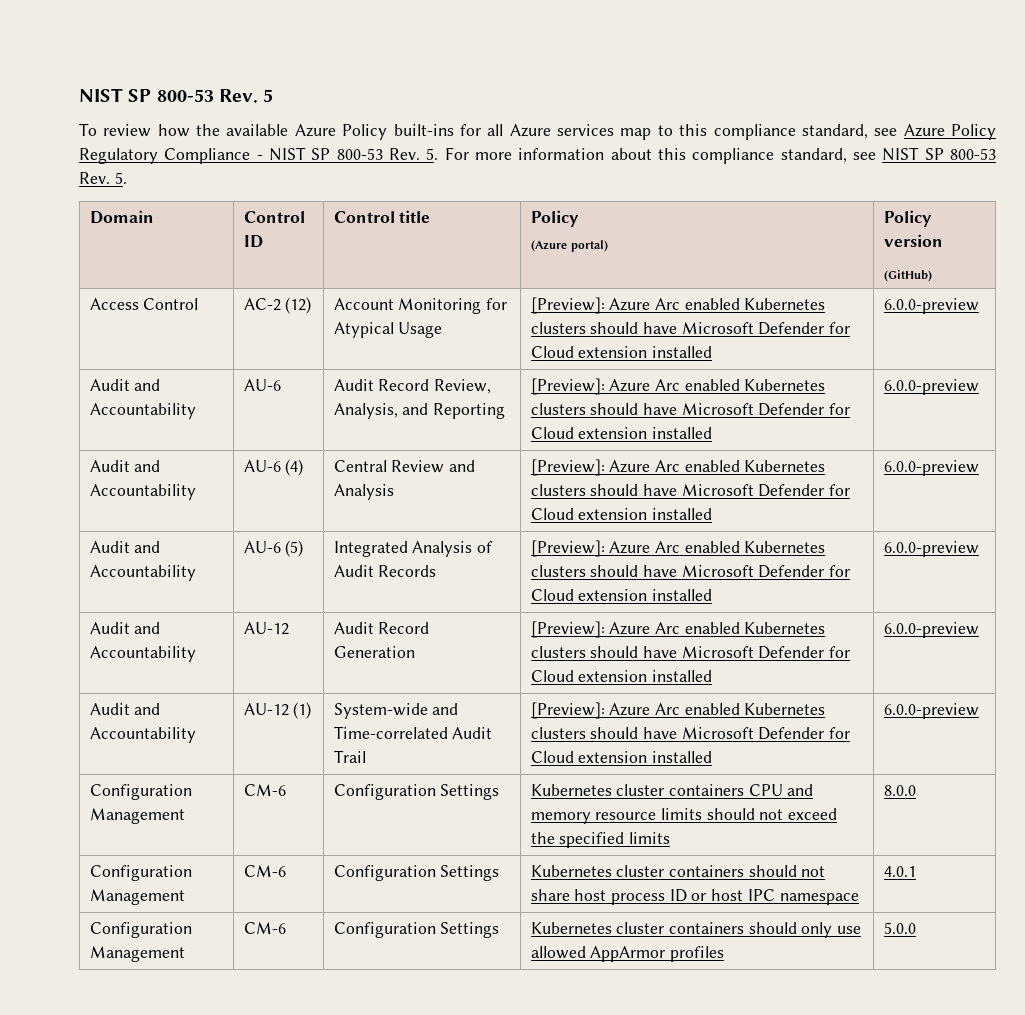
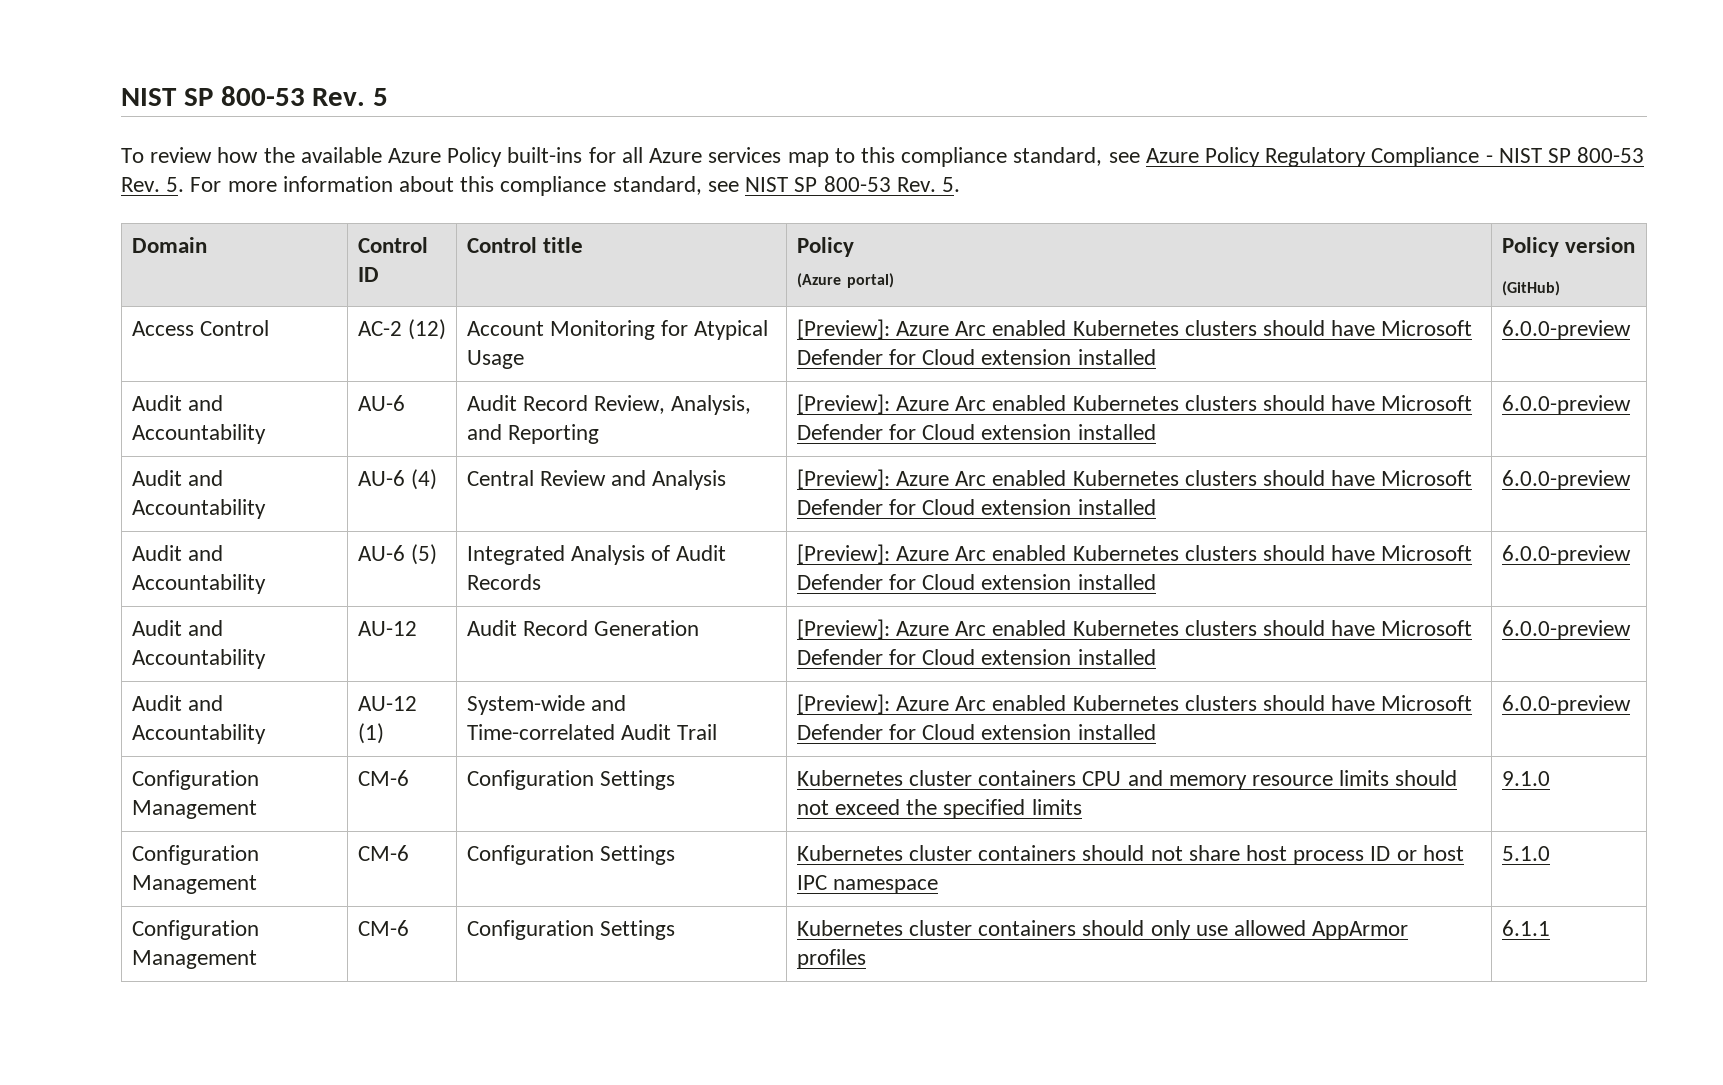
[883,785,916,796] 8.0.0 -> [1501,771,1550,786] 9.1.0
[883,866,916,877] 4.0.1 -> [1501,846,1550,861] 5.1.0
[883,922,916,934] 5.0.0 -> [1501,920,1550,936] 6.1.1

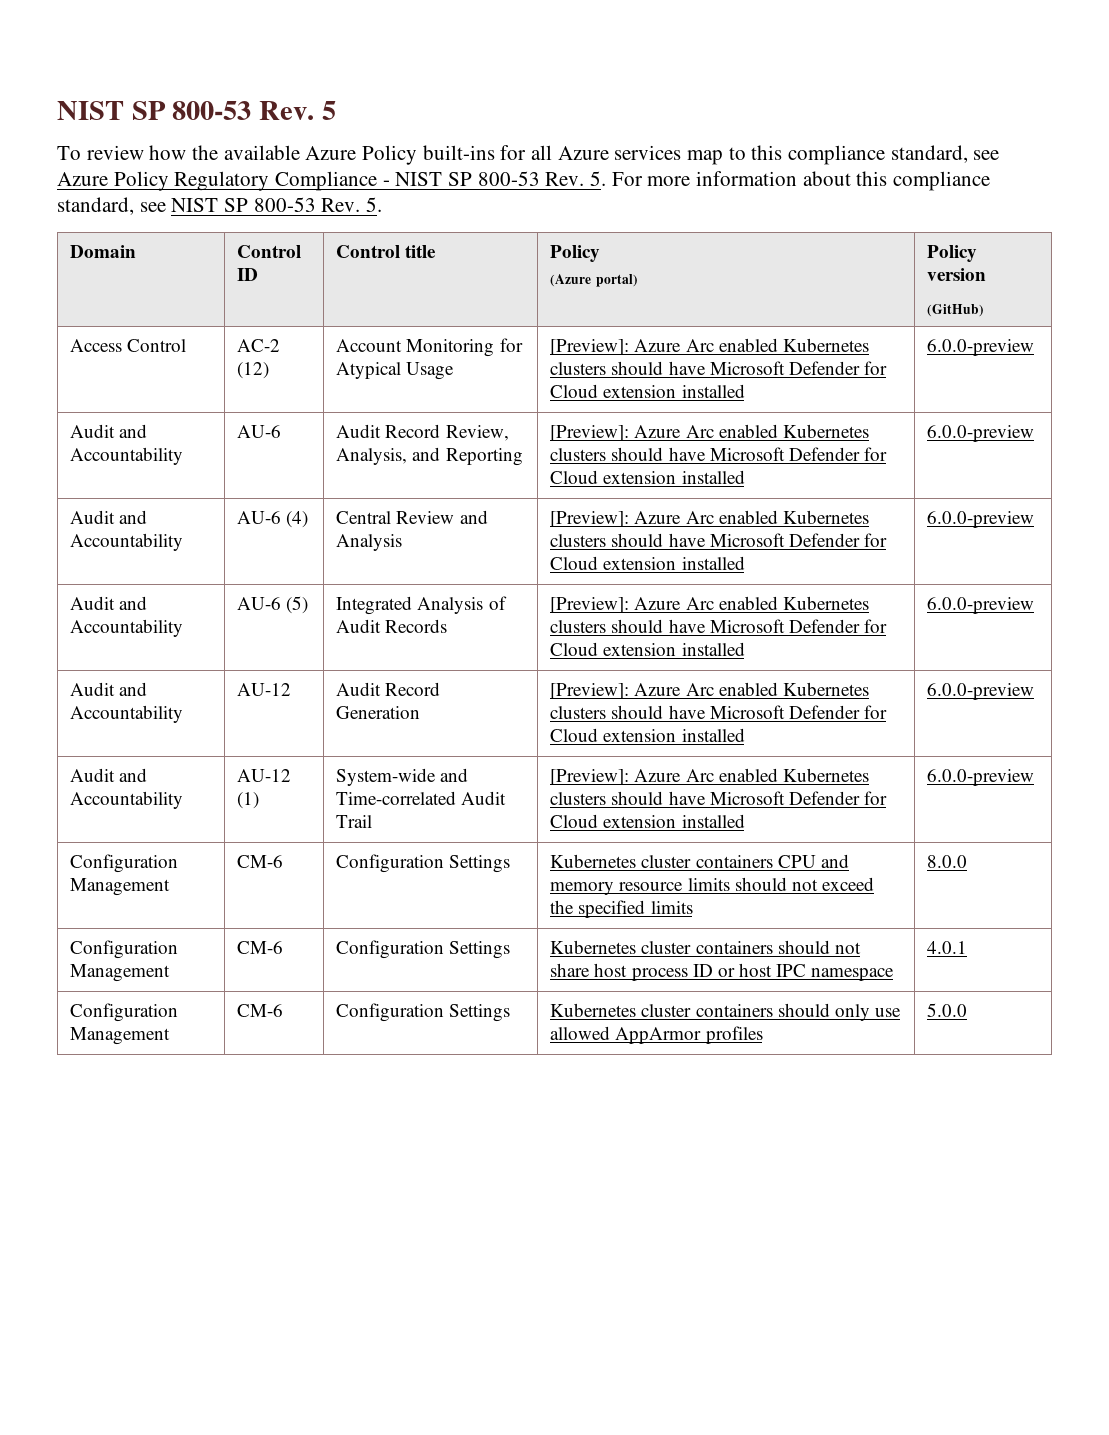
[1501,771,1550,786] 9.1.0 -> [927,855,968,868] 8.0.0
[1501,846,1550,861] 5.1.0 -> [927,941,968,954] 4.0.1
[1501,920,1550,936] 6.1.1 -> [927,1003,968,1017] 5.0.0

